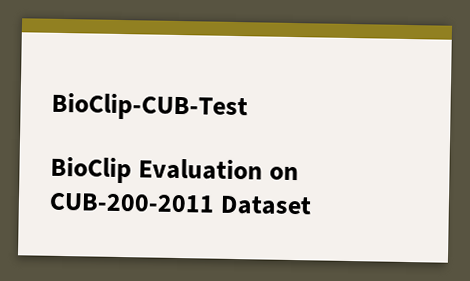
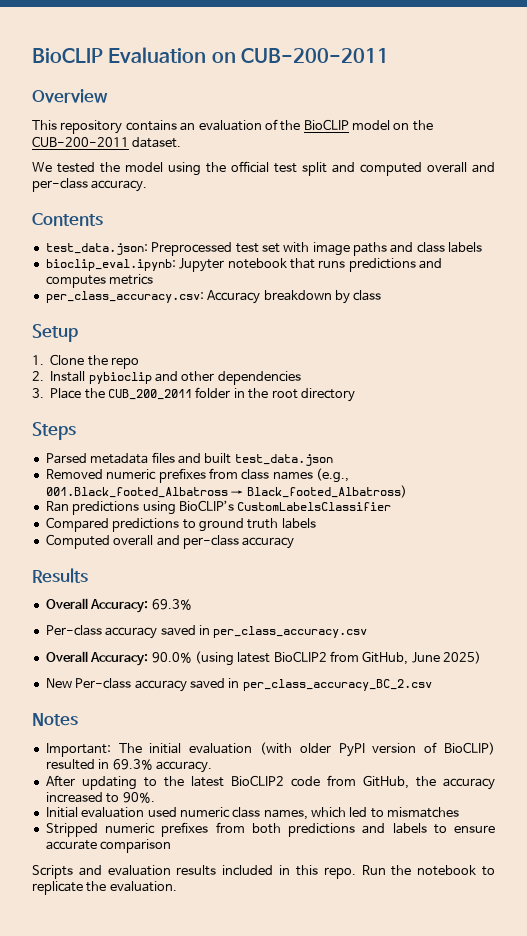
[51,92,248,122] [50,156,132,184] BioClip-CUB-Test // BioClip -> [32,48,103,63] BioCLIP
[220,195,313,216] Dataset -> [32,89,108,103] [32,119,433,134] [32,136,182,148] [32,161,495,176] [32,178,148,192] [32,213,103,226] [45,242,483,256] [45,258,442,272] [45,274,154,288] [45,290,382,304] [32,324,78,342] [32,354,139,369] [32,371,301,385] [32,387,355,402] [32,422,76,440] [45,452,333,466] [45,468,349,483] [45,485,407,498] [45,500,392,515] [45,517,316,532] [45,534,295,549] [32,568,88,583] [45,598,192,613] [45,625,368,639] [45,651,482,666] [45,678,432,692] [32,713,78,726] [45,742,495,757] [45,759,212,773] [45,775,495,790] [45,792,155,803] [45,807,460,820] [45,822,495,837] [45,839,172,853] [32,865,495,879] [32,881,177,895] // Overview // This repository contains an evaluation of the BioCLIP model on the CUB-200-2011 dataset. // We tested the model using the official test split and computed overall and per-class accuracy. // Contents // test_data.json: Preprocessed test set with image paths and class labels // bioclip_eval.ipynb: Jupyter notebook that runs predictions and computes metrics // per_class_accuracy.csv: Accuracy breakdown by class // Setup // 1. Clone the repo // 2. Install pybioclip and other dependencies // 3. Place the CUB_200_2011 folder in the root directory // Steps // Parsed metadata files and built test_data.json // Removed numeric prefixes from class names (e.g., 001.Black_footed_Albatross → Black_footed_Albatross) // Ran predictions using BioCLIP’s CustomLabelsClassifier // Compared predictions to ground truth labels // Computed overall and per-class accuracy // Results // Overall Accuracy: 69.3% // Per-class accuracy saved in per_class_accuracy.csv // Overall Accuracy: 90.0% (using latest BioCLIP2 from GitHub, June 2025) // New Per-class accuracy saved in per_class_accuracy_BC_2.csv // Notes // Important: The initial evaluation (with older PyPI version of BioCLIP) resulted in 69.3% accuracy. // After updating to the latest BioCLIP2 code from GitHub, the accuracy increased to 90%. // Initial evaluation used numeric class names, which led to mismatches // Stripped numeric prefixes from both predictions and labels to ensure accurate comparison // Scripts and evaluation results included in this repo. Run the notebook to replicate the evaluation.

